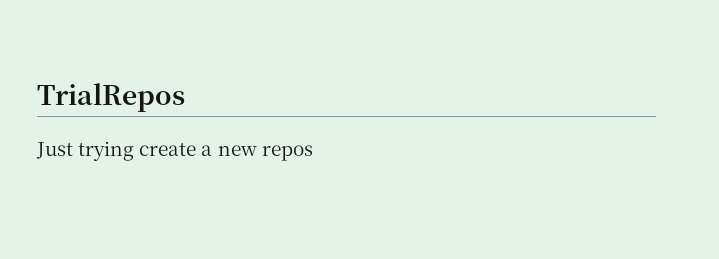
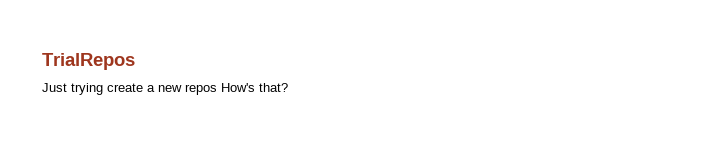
(313, 153) none -> [221,83,288,92] How's that?

